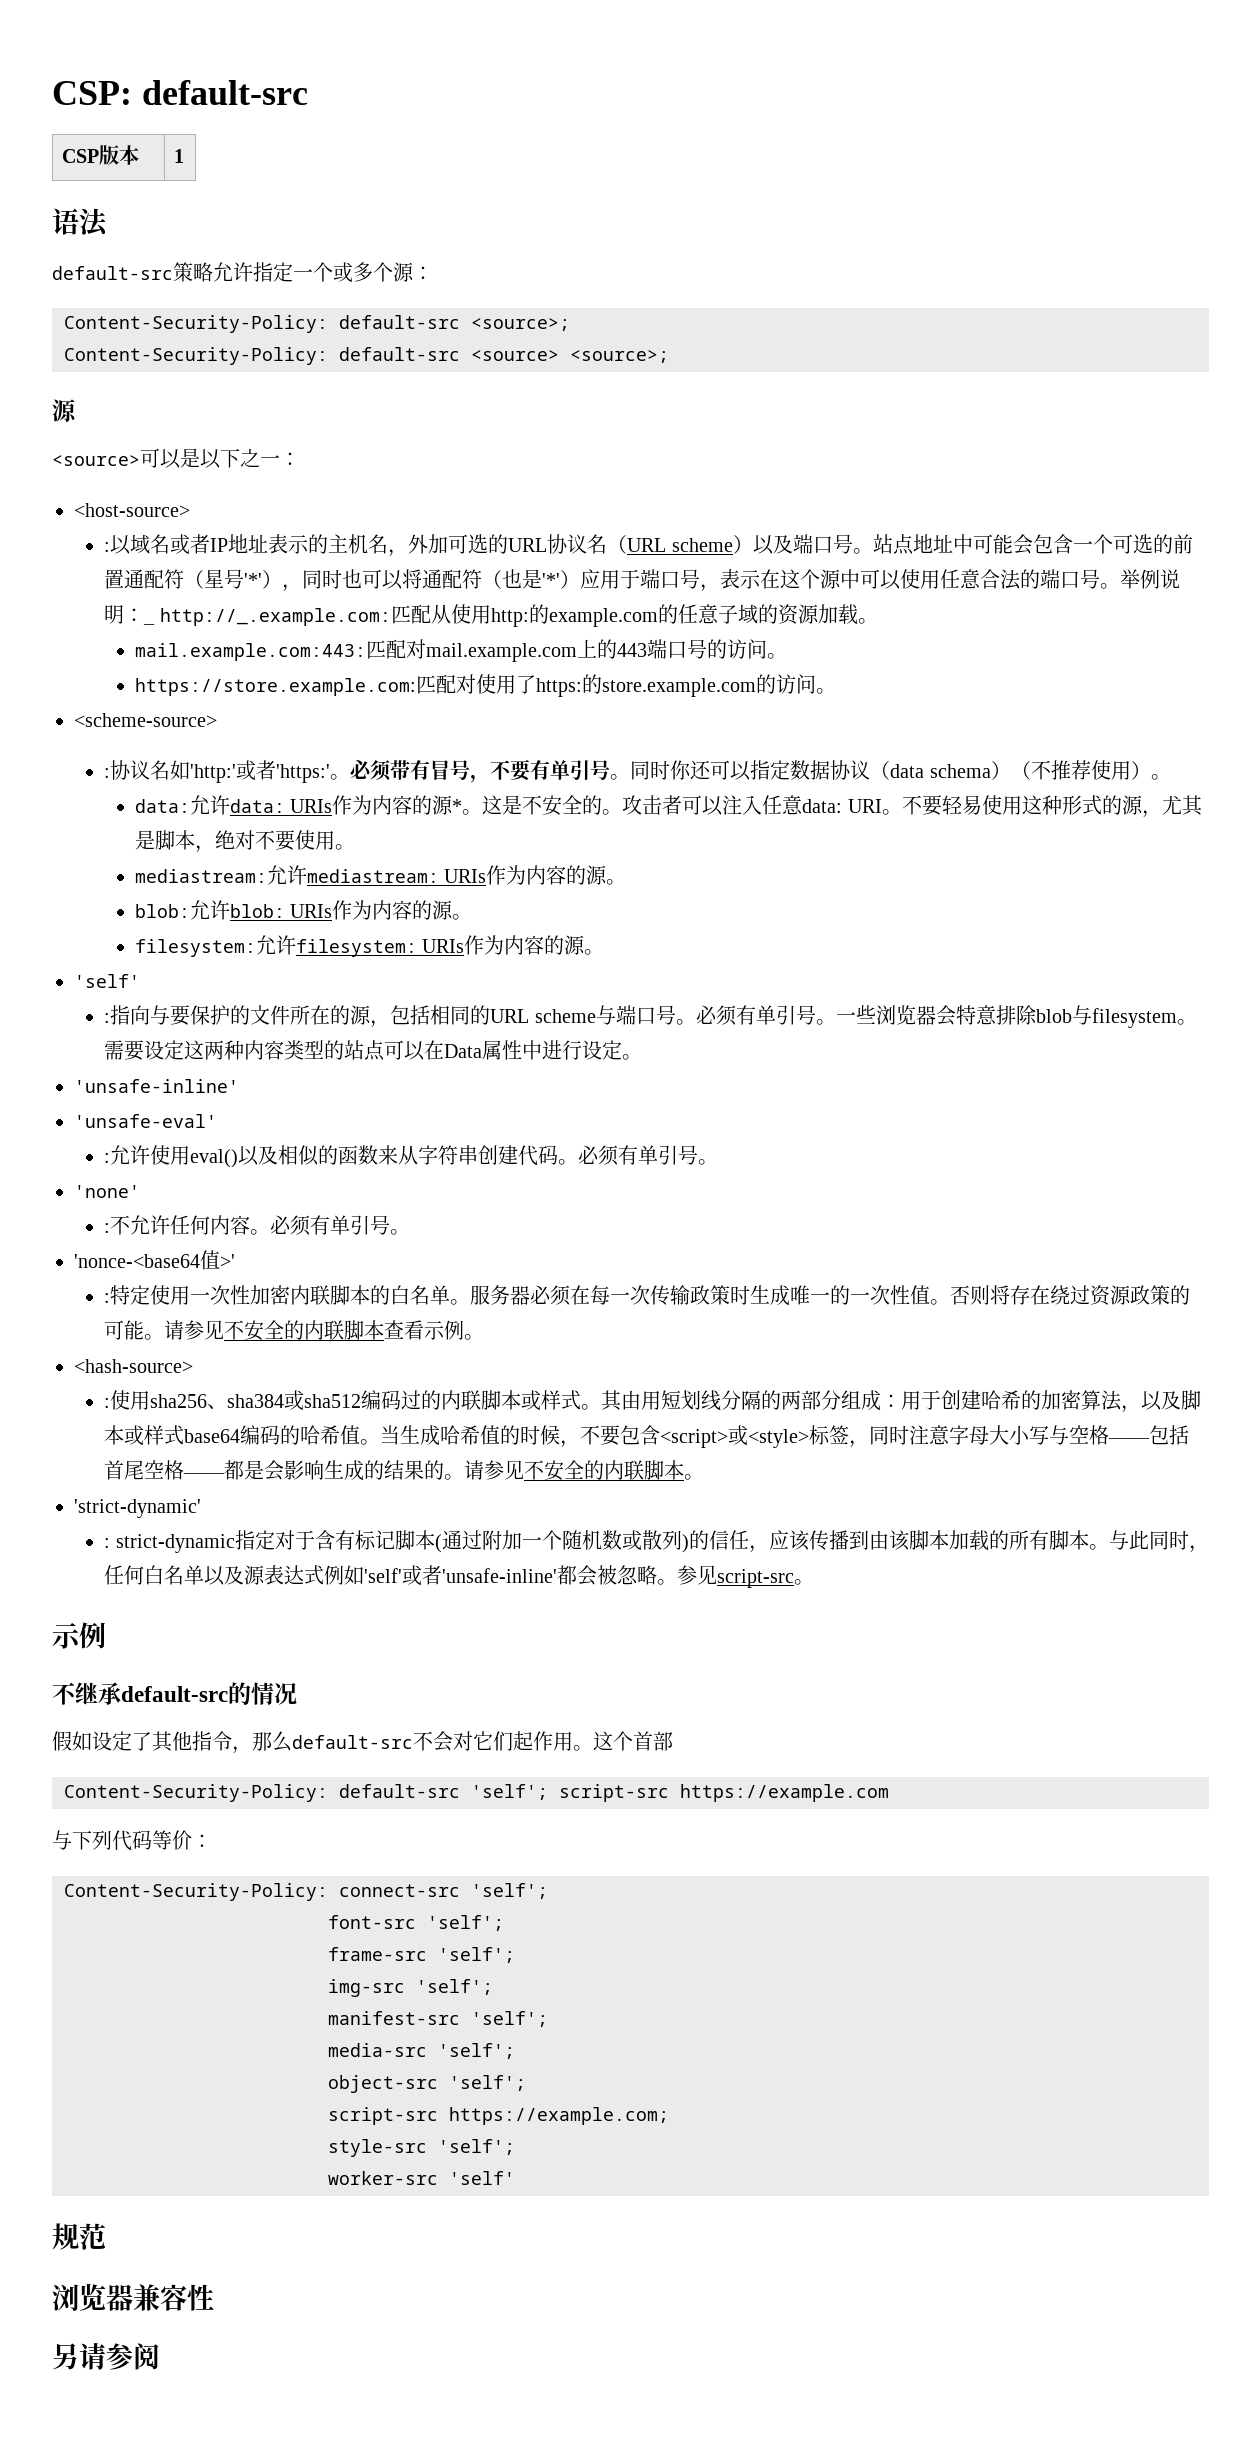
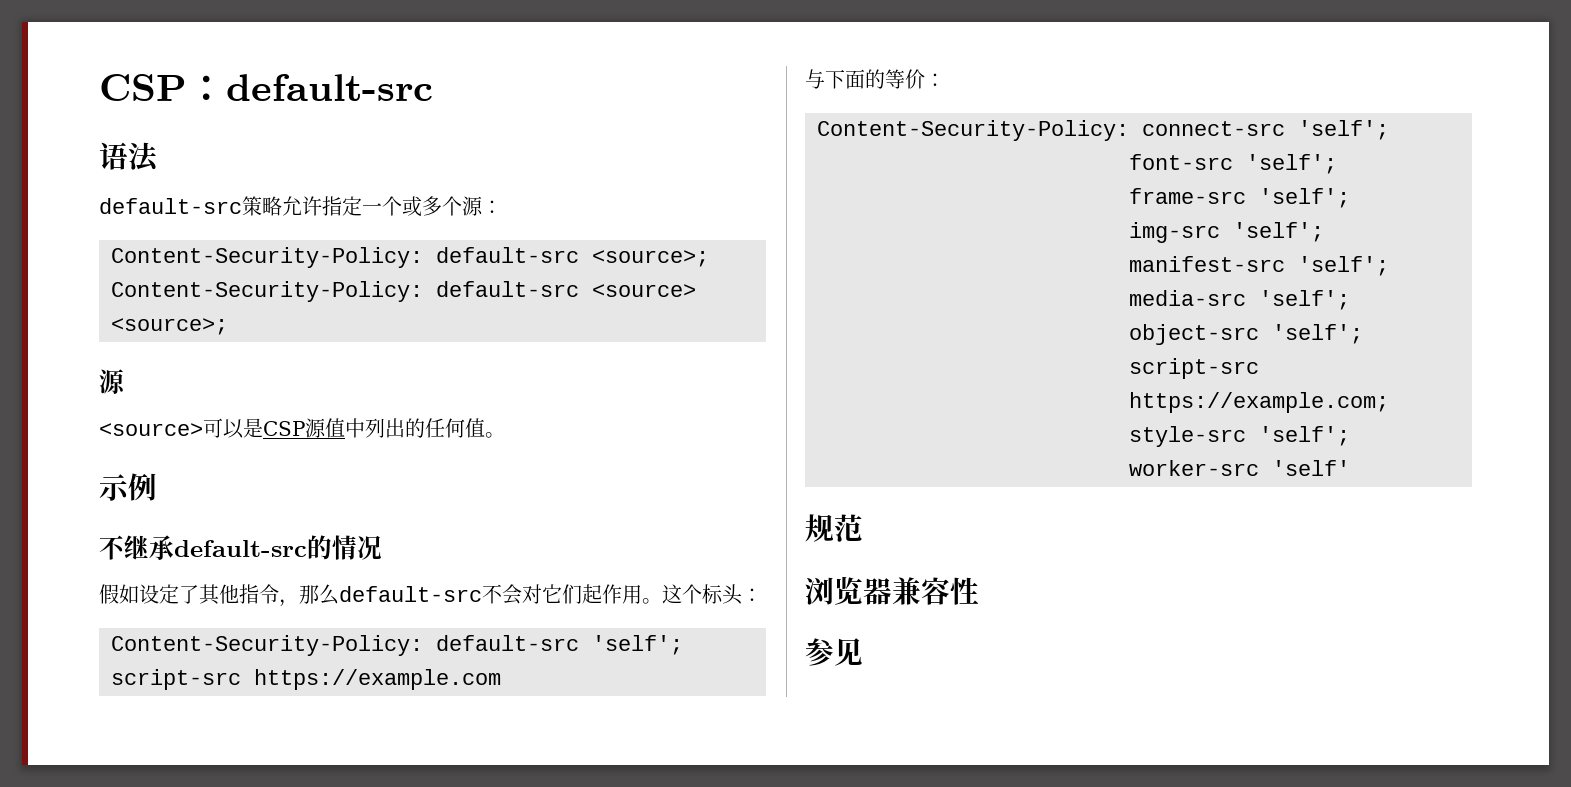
[52,80,308,105] [62,145,140,165] [174,149,185,163] CSP: default-src // CSP版本 | 1 -> [99,74,433,101] CSP：default-src
[200,448,300,469] [74,503,190,517] [104,534,1193,557] [104,569,1181,592] [104,605,145,624] [143,604,878,627] [134,639,787,662] [134,674,836,697] [74,713,217,727] [104,760,1171,783] [134,795,1203,818] [134,830,355,853] [134,865,627,885] [134,900,473,920] [134,935,605,957] [74,974,140,988] [104,1005,1197,1028] [104,1040,643,1061] [74,1079,239,1093] [74,1114,217,1128] [104,1145,719,1168] [74,1185,140,1198] [104,1215,411,1236] [74,1250,235,1270] [104,1285,1191,1306] [104,1320,485,1341] [74,1359,193,1373] [104,1390,1202,1413] [104,1425,1190,1448] [104,1460,705,1481] [74,1499,201,1518] [104,1530,1209,1553] [104,1565,795,1588] 以下之一： // <host-source> // :以域名或者IP地址表示的主机名，外加可选的URL协议名（URL scheme）以及端口号。站点地址中可能会包含一个可选的前置通配符（星号'*'），同时也可以将通配符（也是'*'）应用于端口号，表示在这个源中可以使用任意合法的端口号。举例说明：_ http://_.example.com:匹配从使用http:的example.com的任意子域的资源加载。 // mail.example.com:443:匹配对mail.example.com上的443端口号的访问。 // https://store.example.com:匹配对使用了https:的store.example.com的访问。 // <scheme-source> // :协议名如'http:'或者'https:'。必须带有冒号，不要有单引号。同时你还可以指定数据协议（data schema）（不推荐使用）。 // data:允许data: URIs作为内容的源*。这是不安全的。攻击者可以注入任意data: URI。不要轻易使用这种形式的源，尤其是脚本，绝对不要使用。 // mediastream:允许mediastream: URIs作为内容的源。 // blob:允许blob: URIs作为内容的源。 // filesystem:允许filesystem: URIs作为内容的源。 // 'self' // :指向与要保护的文件所在的源，包括相同的URL scheme与端口号。必须有单引号。一些浏览器会特意排除blob与filesystem。需要设定这两种内容类型的站点可以在Data属性中进行设定。 // 'unsafe-inline' // 'unsafe-eval' // :允许使用eval()以及相似的函数来从字符串创建代码。必须有单引号。 // 'none' // :不允许任何内容。必须有单引号。 // 'nonce-<base64值>' // :特定使用一次性加密内联脚本的白名单。服务器必须在每一次传输政策时生成唯一的一次性值。否则将存在绕过资源政策的可能。请参见不安全的内联脚本查看示例。 // <hash-source> // :使用sha256、sha384或sha512编码过的内联脚本或样式。其由用短划线分隔的两部分组成：用于创建哈希的加密算法，以及脚本或样式base64编码的哈希值。当生成哈希值的时候，不要包含<script>或<style>标签，同时注意字母大小写与空格——包括首尾空格——都是会影响生成的结果的。请参见不安全的内联脚本。 // 'strict-dynamic' // : strict-dynamic指定对于含有标记脚本(通过附加一个随机数或散列)的信任，应该传播到由该脚本加载的所有脚本。与此同时，任何白名单以及源表达式例如'self'或者'unsafe-inline'都会被忽略。参见script-src -> [263,418,485,438] CSP源值中列出的任何值
[633,1731,673,1751] 首部 -> [702,584,762,605] 标头：
[92,1830,152,1851] 列代码 -> [845,69,885,89] 面的
[52,2343,160,2370] 另请参阅 -> [805,638,863,666] 参见

